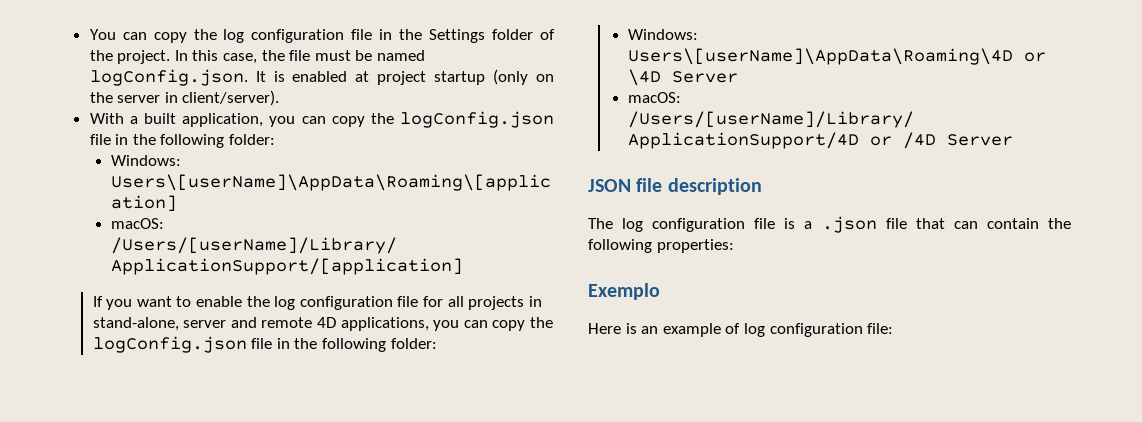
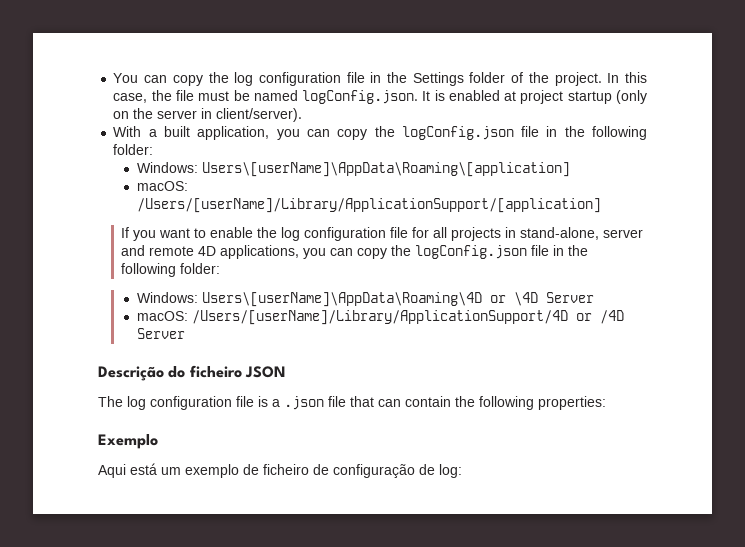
(1014, 140) none -> [98,365,242,381] Descrição do ficheiro
[636,178,762,195] file description -> (286, 372) none
[588,323,894,337] Here is an example of log configuration file: -> [98,463,462,478] Aqui está um exemplo de ficheiro de configuração de log:

